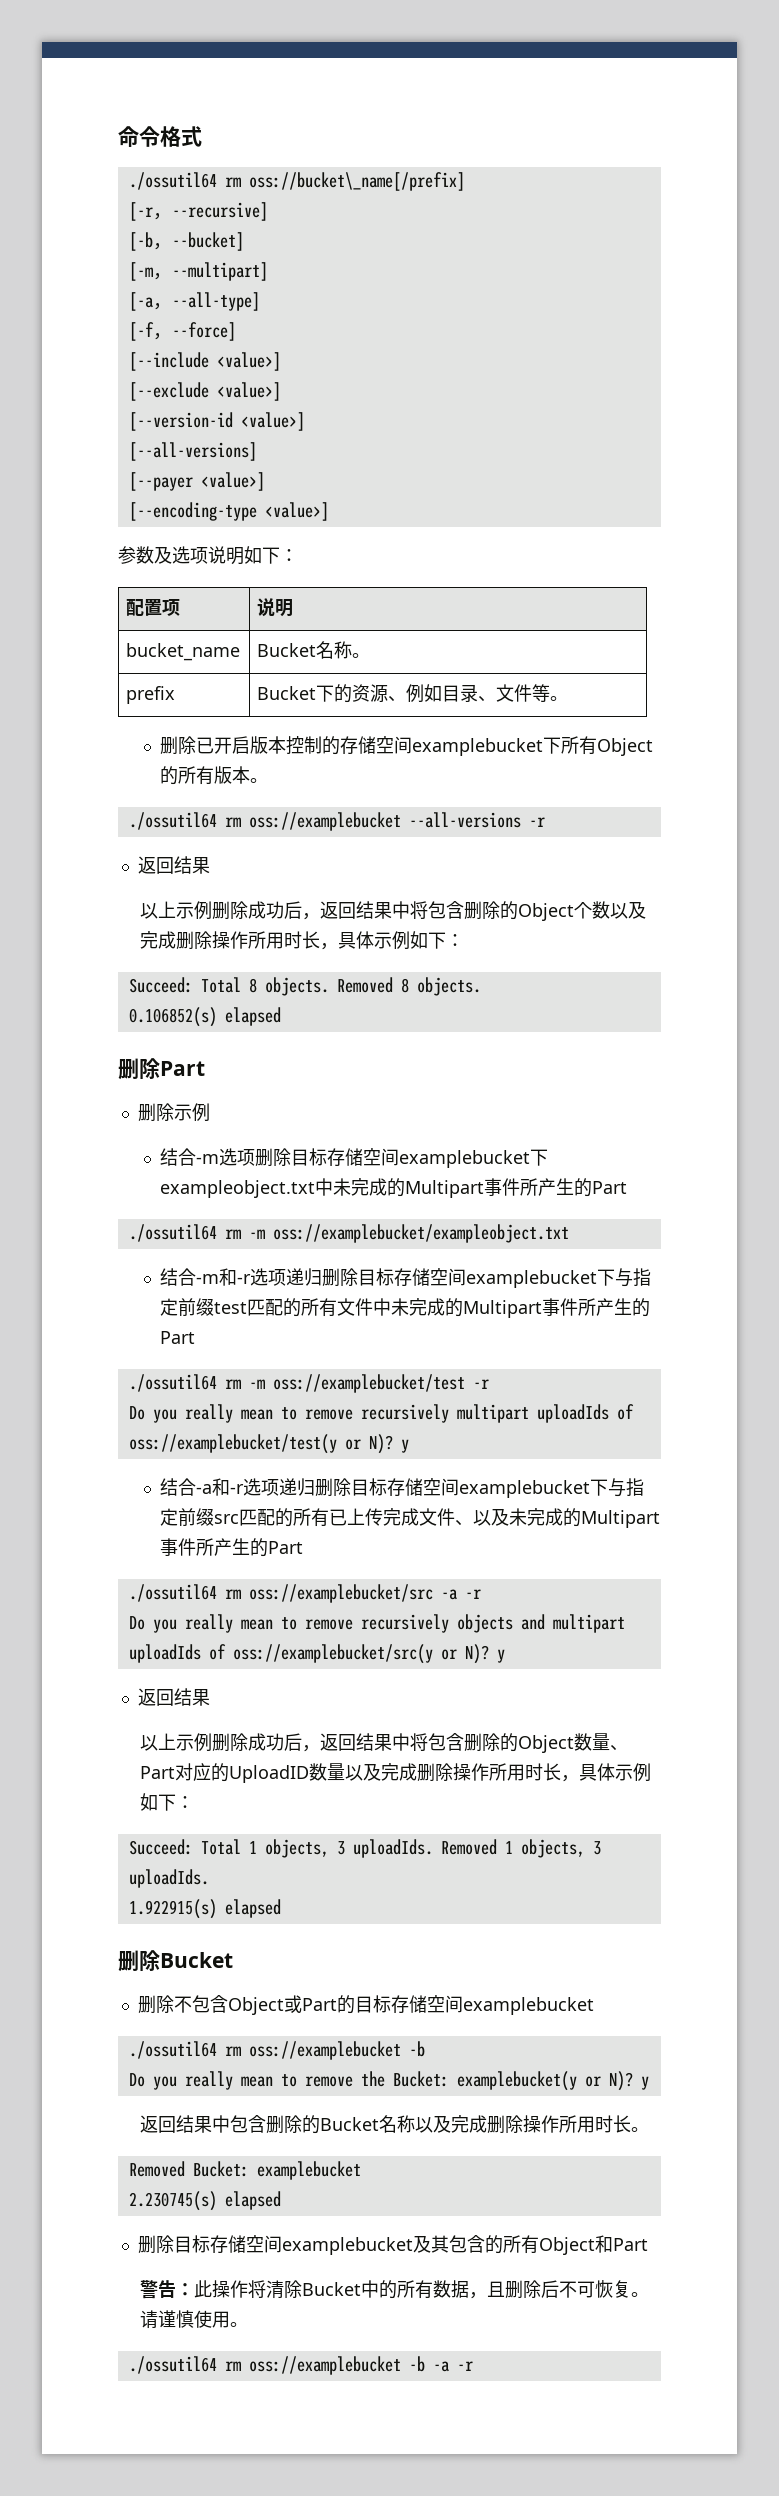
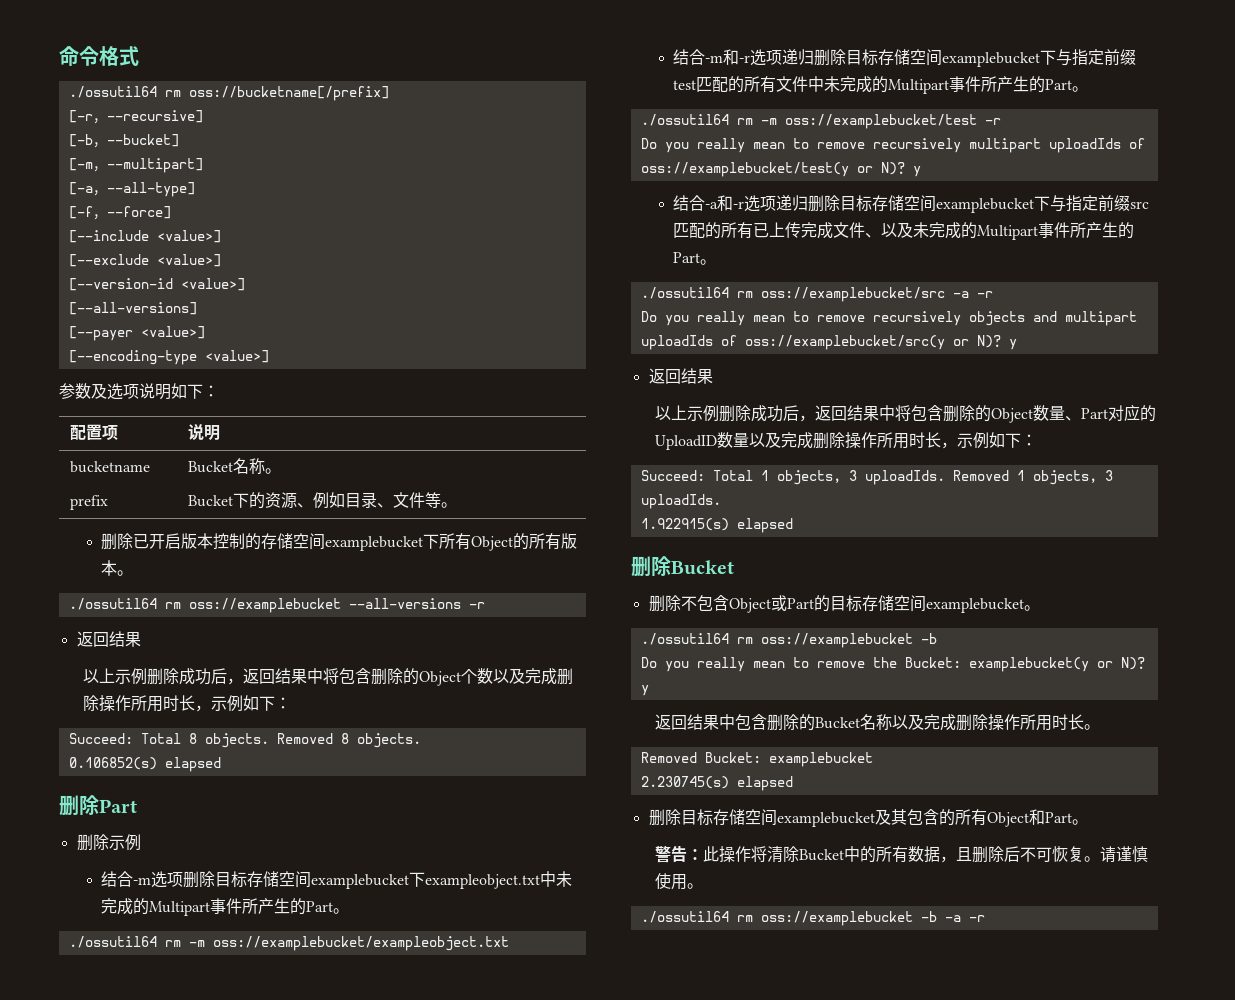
[248,172,465,191] oss://bucket\_name[/prefix] -> [188,86,389,101] oss://bucketname[/prefix]
[126,643,241,661] bucket_name -> [70,461,151,473] bucketname
[338,931,375,949] 具体 -> (212, 708) none
(628, 1187) none -> [333,908,350,914] 。
(196, 1337) none -> [1072,86,1089,92] 。
(304, 1547) none -> [700,259,717,265] 。
[579,1763,616,1781] 具体 -> (958, 445) none
(594, 2006) none -> [1023,605,1040,611] 。
(648, 2244) none -> [1071,819,1088,825] 。

